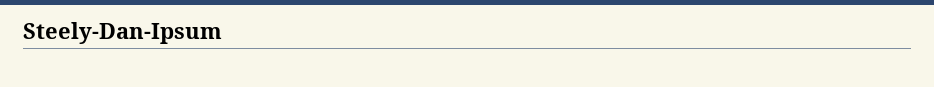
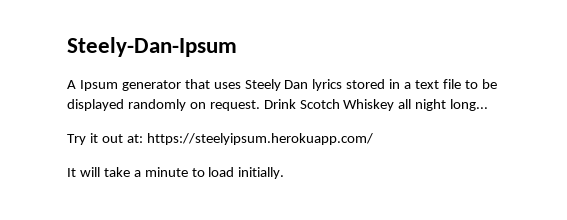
(222, 33) none -> [67,79,497,91] [67,99,489,111] [67,133,373,145] [67,167,285,179] // A Ipsum generator that uses Steely Dan lyrics stored in a text file to be displayed randomly on request. Drink Scotch Whiskey all night long... // Try it out at: https://steelyipsum.herokuapp.com/ // It will take a minute to load initially.

